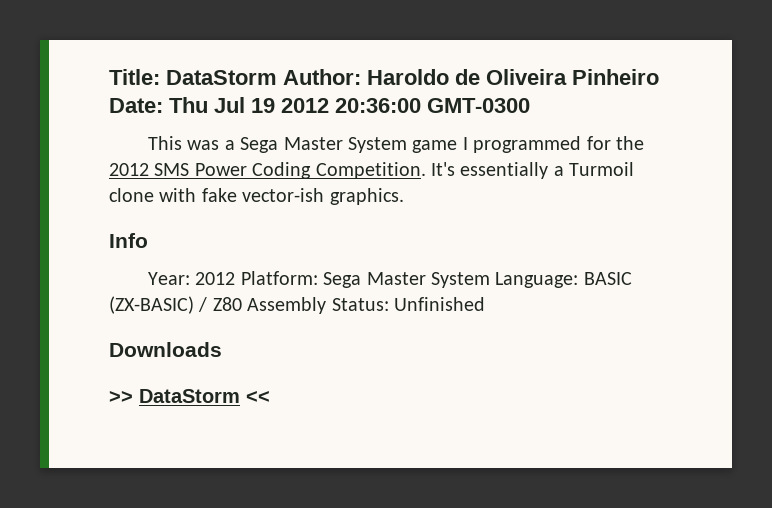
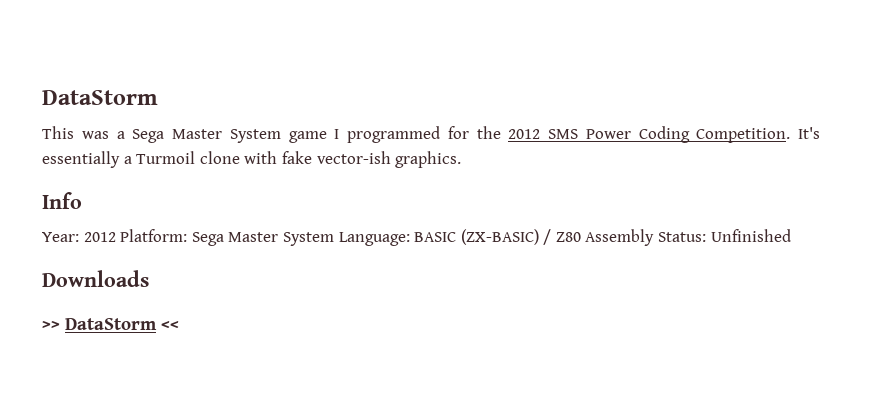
[109,69,659,85] [109,97,530,113] Title: DataStorm Author: Haroldo de Oliveira Pinheiro Date: Thu Jul 19 2012 20:36:00 GMT-0300 -> [42,90,158,105] DataStorm

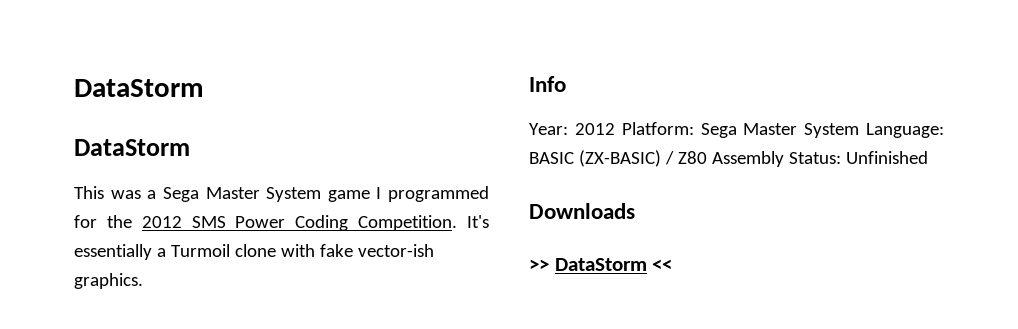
[42,90,158,105] DataStorm -> [74,79,204,97] [74,139,190,156] DataStorm // DataStorm

